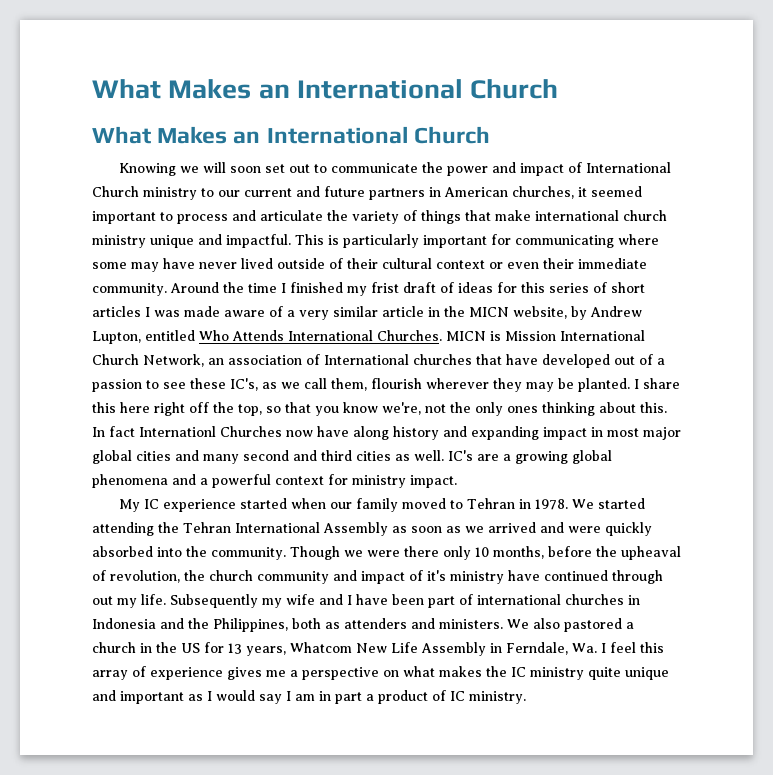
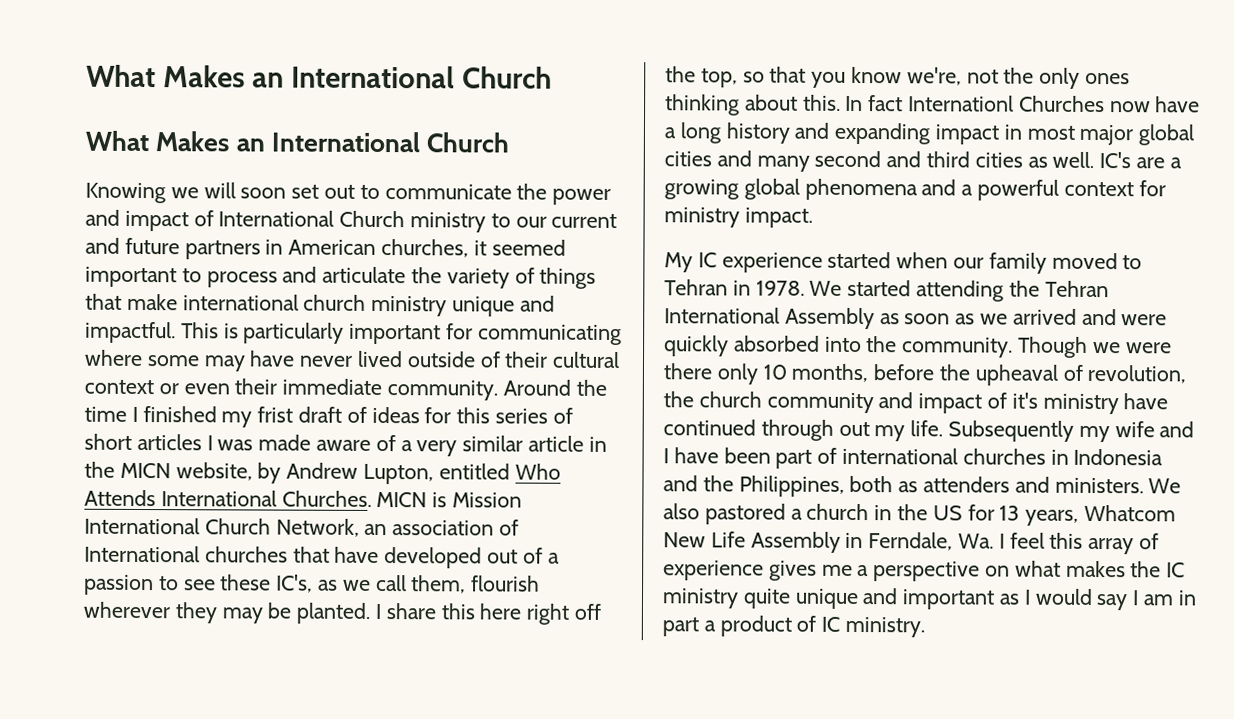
[353,426,389,440] along -> [664,122,721,144] a long

